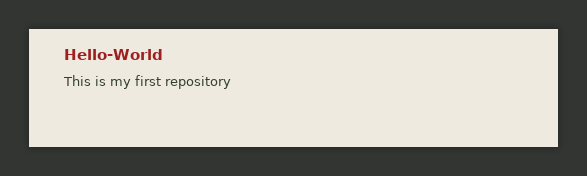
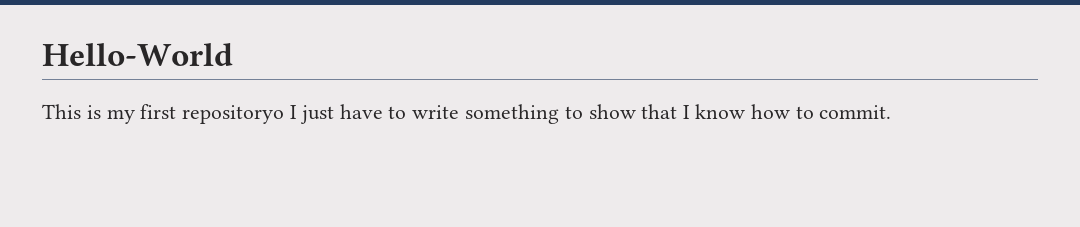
[165,76,231,89] repository -> [182,104,892,124] repositoryo I just have to write something to show that I know how to commit.

